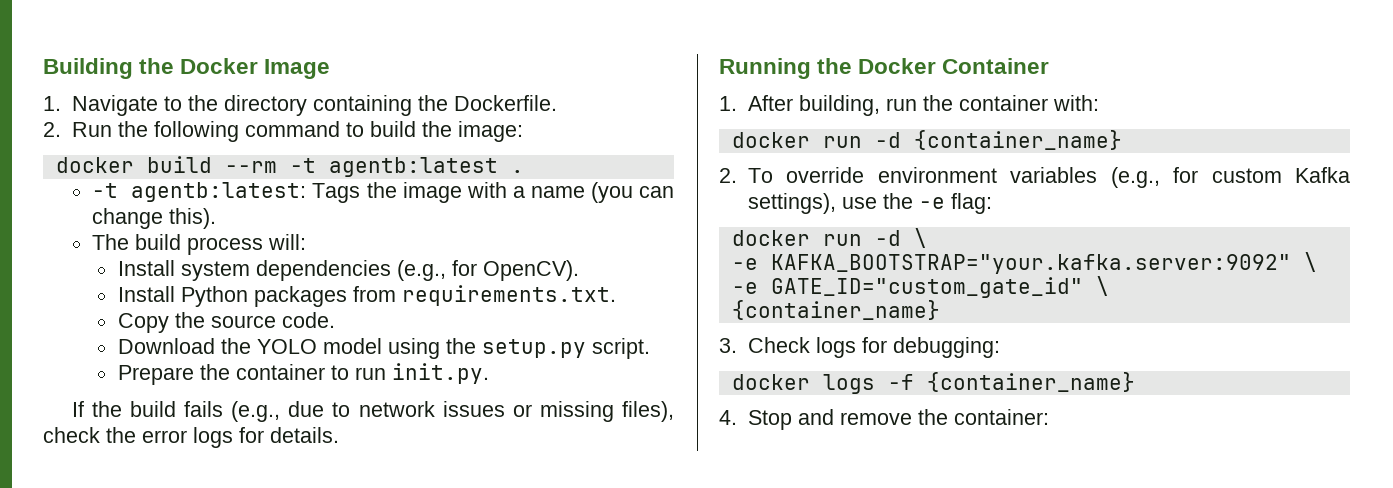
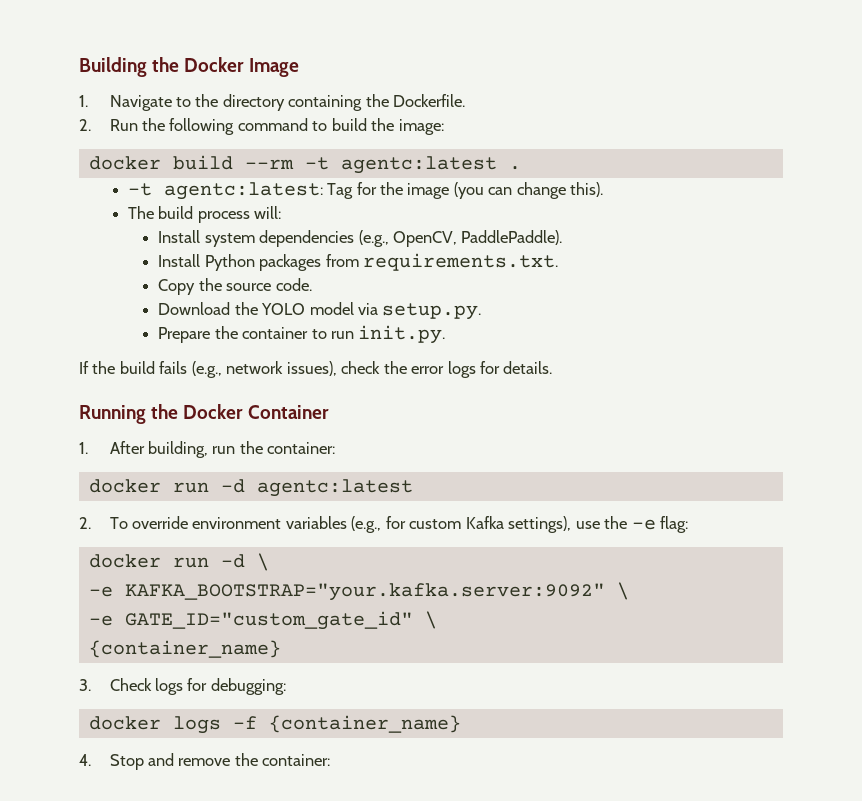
[328,157,498,177] agentb:latest -> [340,156,497,174] agentc:latest
[131,182,585,203] agentb:latest: Tags the image with a name -> [163,182,450,200] agentc:latest: Tag for the image
[451,260,579,281] for OpenCV). -> [393,230,563,247] OpenCV, PaddlePaddle).
[387,338,650,359] using the setup.py script. -> [358,303,482,320] via setup.py.
[288,401,675,422] due to network issues or missing files), -> [226,361,337,376] network issues),
[958,95,1099,111] [731,130,1122,150] container with: // docker run -d {container_name} -> [267,442,336,454] [88,479,413,497] container: // docker run -d agentc:latest

